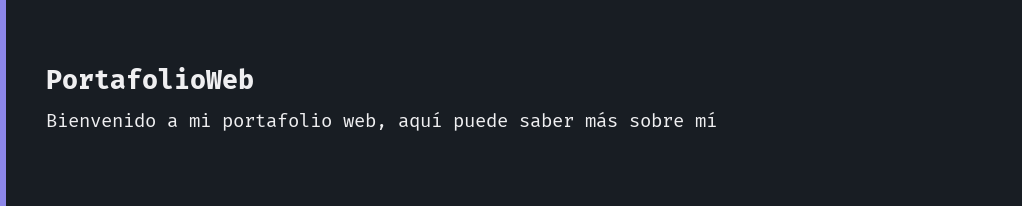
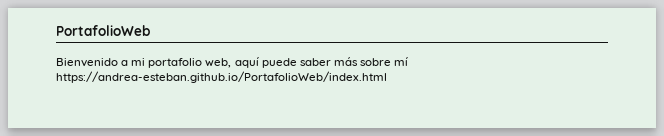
(717, 119) none -> [56,71,387,83] https://andrea-esteban.github.io/PortafolioWeb/index.html

